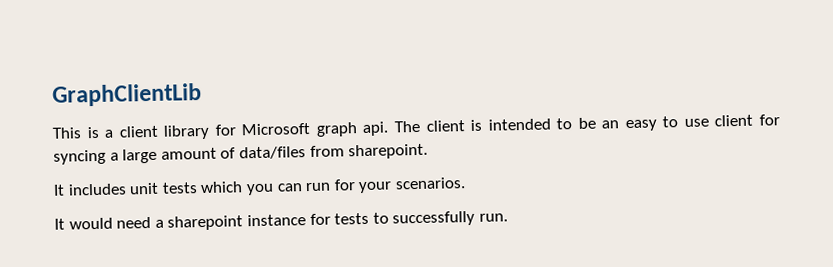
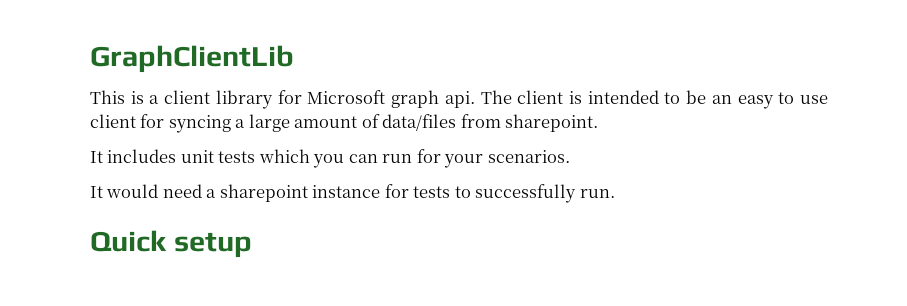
(508, 217) none -> [90,230,252,258] // Quick setup

